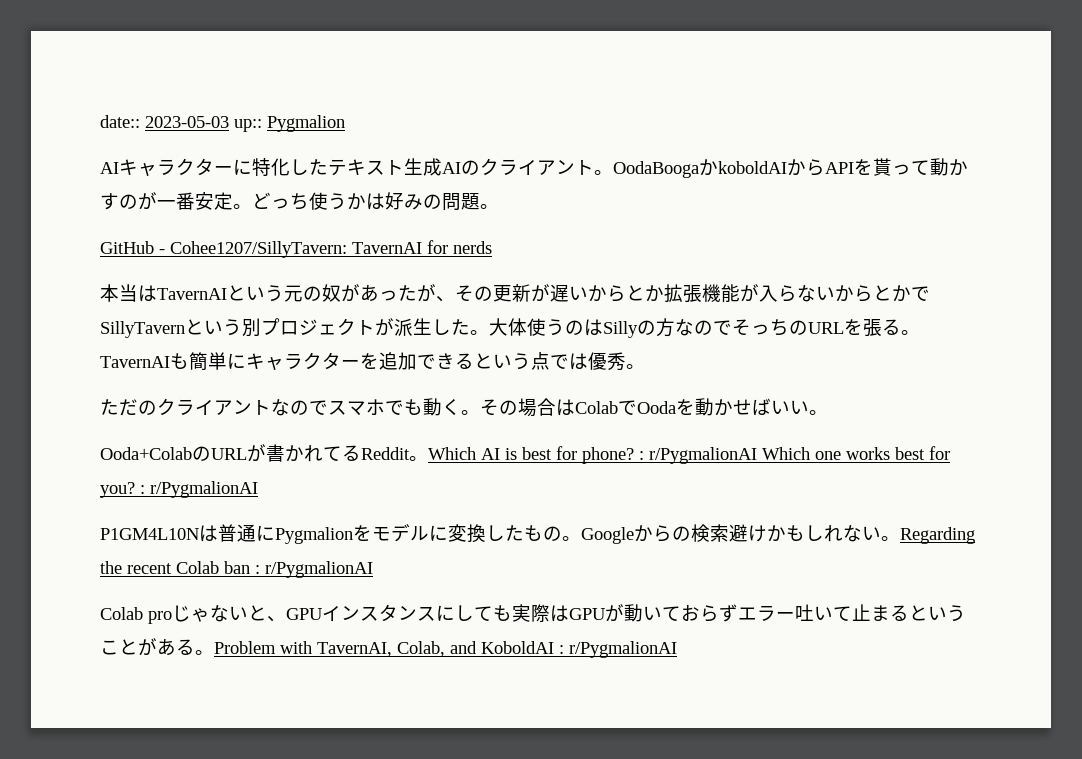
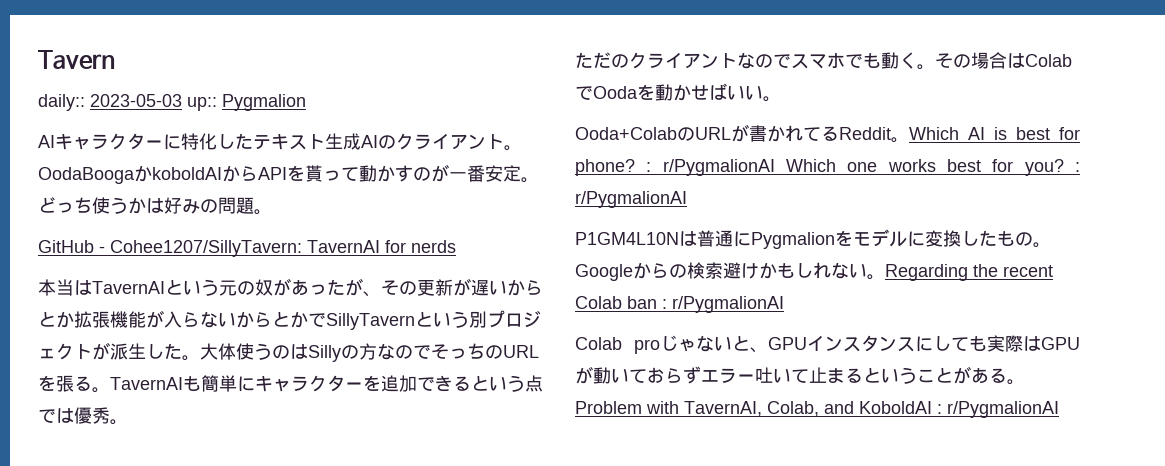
[100,115,140,128] date:: -> [38,50,115,69] [38,94,85,111] Tavern // daily::

